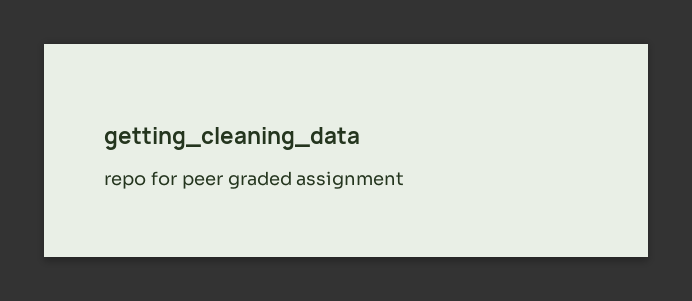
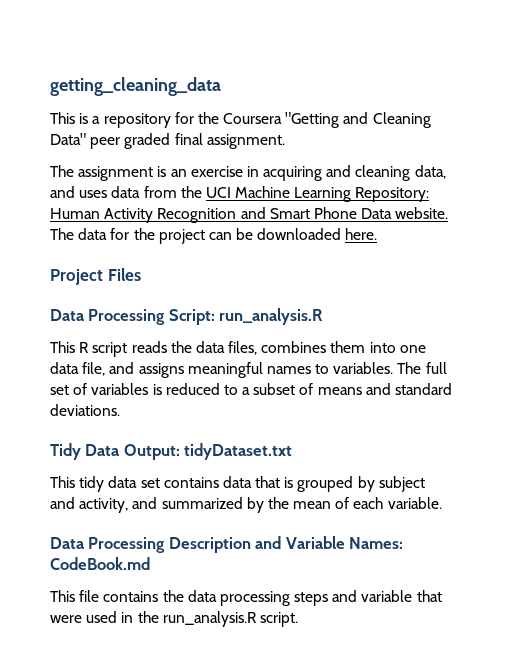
[104,171,405,189] repo for peer graded assignment -> [50,112,431,128] [50,133,285,149] [50,165,446,181] [50,186,430,202] [50,207,449,223] [50,228,378,244] [50,268,141,285] [50,308,324,325] [50,341,426,357] [50,362,447,378] [50,383,453,395] [50,404,120,416] [50,443,293,460] [50,476,425,492] [50,497,442,513] [50,536,404,553] [50,557,150,570] [50,590,442,606] [50,611,298,627] This is a repository for the Coursera "Getting and Cleaning Data" peer graded final assignment. // The assignment is an exercise in acquiring and cleaning data, and uses data from the UCI Machine Learning Repository: Human Activity Recognition and Smart Phone Data website. The data for the project can be downloaded here. // Project Files // Data Processing Script: run_analysis.R // This R script reads the data files, combines them into one data file, and assigns meaningful names to variables. The full set of variables is reduced to a subset of means and standard deviations. // Tidy Data Output: tidyDataset.txt // This tidy data set contains data that is grouped by subject and activity, and summarized by the mean of each variable. // Data Processing Description and Variable Names: CodeBook.md // This file contains the data processing steps and variable that were used in the run_analysis.R script.

